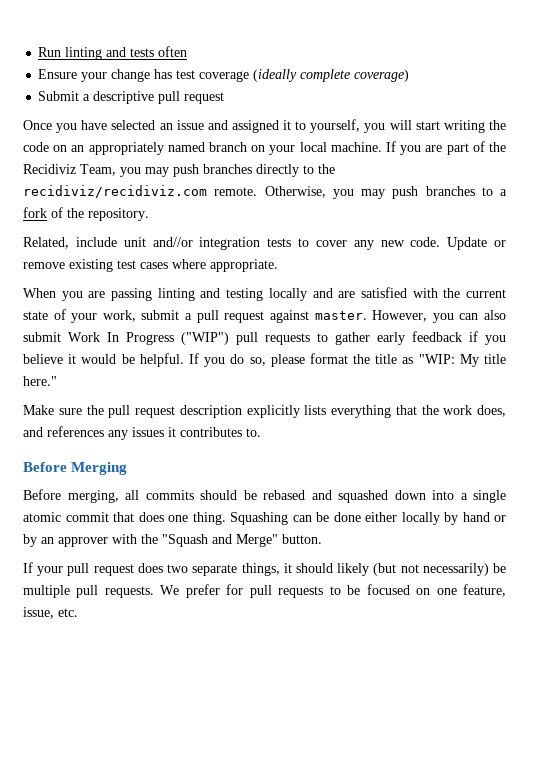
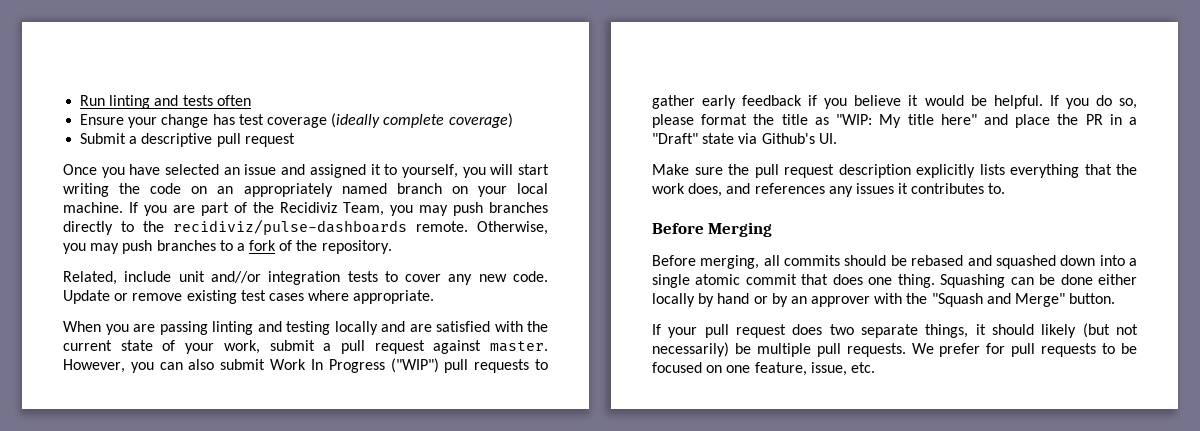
[23,185,207,198] recidiviz/recidiviz.com -> [173,219,407,235] recidiviz/pulse-dashboards
[23,376,57,386] here." -> [940,114,1137,128] [652,133,837,144] here" and place the PR in a "Draft" state via Github's UI.

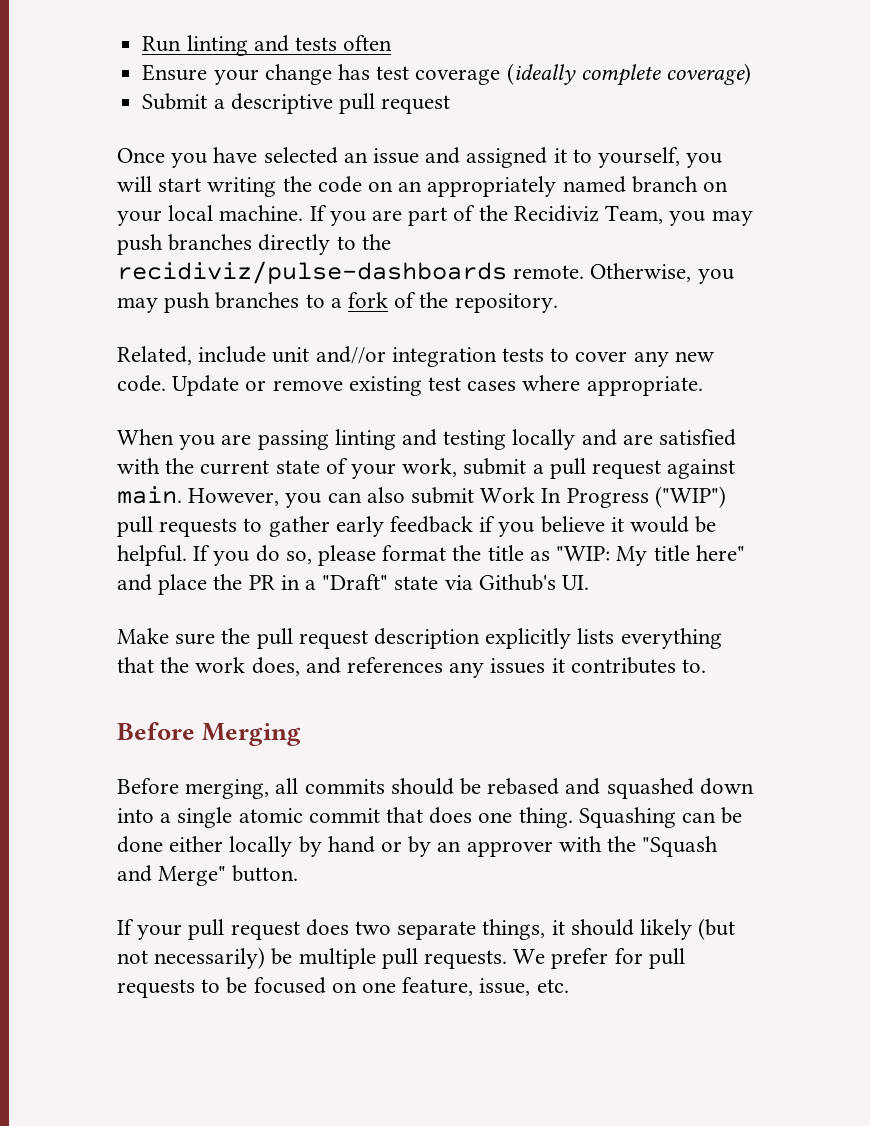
[489,341,548,352] master. -> [117,486,182,504] main.

